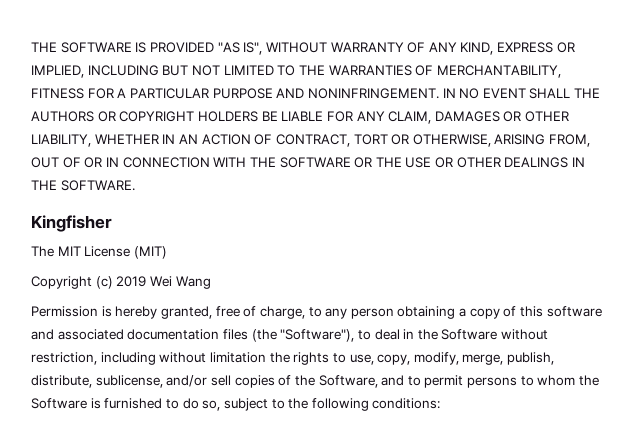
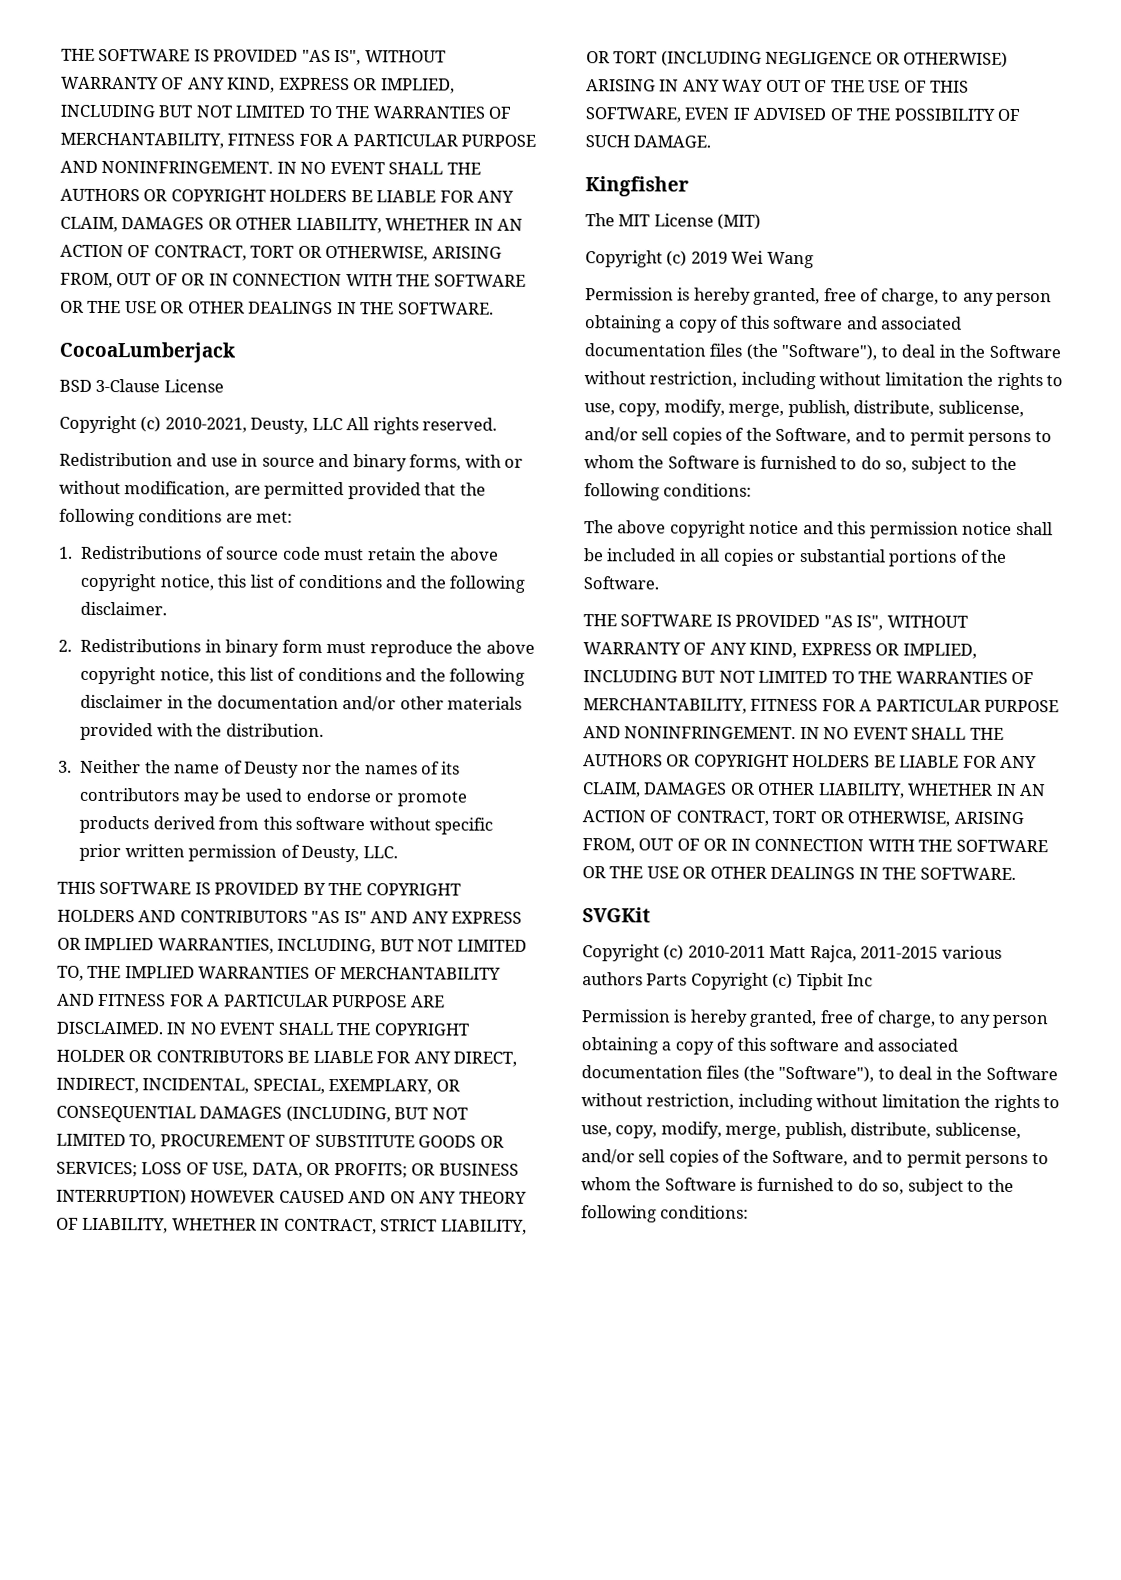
(135, 185) none -> [59,341,236,363] [59,378,224,393] [59,415,498,435] [59,452,524,472] [59,480,486,500] [59,508,294,527] [59,545,499,561] [80,573,526,593] [80,601,168,616] [58,638,535,658] [80,666,526,686] [80,694,523,712] [80,722,324,741] [58,759,461,778] [79,787,467,807] [79,815,494,835] [79,843,398,863] [57,881,461,896] [57,909,523,924] [57,937,527,955] [57,965,502,981] [57,993,445,1008] [56,1021,469,1036] [56,1049,518,1067] [56,1077,460,1095] [56,1105,468,1123] [56,1133,504,1150] [56,1161,519,1179] [56,1188,527,1206] [56,1217,527,1235] [586,50,1009,68] [586,79,970,93] [585,107,1021,123] [585,135,712,148] // CocoaLumberjack // BSD 3-Clause License // Copyright (c) 2010-2021, Deusty, LLC All rights reserved. // Redistribution and use in source and binary forms, with or without modification, are permitted provided that the following conditions are met: // 1. Redistributions of source code must retain the above copyright notice, this list of conditions and the following disclaimer. // 2. Redistributions in binary form must reproduce the above copyright notice, this list of conditions and the following disclaimer in the documentation and/or other materials provided with the distribution. // 3. Neither the name of Deusty nor the names of its contributors may be used to endorse or promote products derived from this software without specific prior written permission of Deusty, LLC. // THIS SOFTWARE IS PROVIDED BY THE COPYRIGHT HOLDERS AND CONTRIBUTORS "AS IS" AND ANY EXPRESS OR IMPLIED WARRANTIES, INCLUDING, BUT NOT LIMITED TO, THE IMPLIED WARRANTIES OF MERCHANTABILITY AND FITNESS FOR A PARTICULAR PURPOSE ARE DISCLAIMED. IN NO EVENT SHALL THE COPYRIGHT HOLDER OR CONTRIBUTORS BE LIABLE FOR ANY DIRECT, INDIRECT, INCIDENTAL, SPECIAL, EXEMPLARY, OR CONSEQUENTIAL DAMAGES (INCLUDING, BUT NOT LIMITED TO, PROCUREMENT OF SUBSTITUTE GOODS OR SERVICES; LOSS OF USE, DATA, OR PROFITS; OR BUSINESS INTERRUPTION) HOWEVER CAUSED AND ON ANY THEORY OF LIABILITY, WHETHER IN CONTRACT, STRICT LIABILITY, OR TORT (INCLUDING NEGLIGENCE OR OTHERWISE) ARISING IN ANY WAY OUT OF THE USE OF THIS SOFTWARE, EVEN IF ADVISED OF THE POSSIBILITY OF SUCH DAMAGE.
(441, 403) none -> [584,520,1053,539] [583,548,1008,567] [583,576,659,590] [583,614,968,631] [583,642,977,659] [583,670,1035,685] [583,698,1060,714] [583,726,1004,740] [583,754,1038,769] [582,782,1047,799] [582,810,1024,827] [582,838,1048,854] [582,866,1016,880] [582,907,651,923] [582,944,1002,963] [582,972,874,991] [581,1009,1050,1029] [581,1037,959,1055] [581,1065,1058,1083] [581,1093,1061,1113] [581,1121,1021,1140] [581,1149,1049,1169] [581,1177,1014,1196] [581,1205,750,1223] // The above copyright notice and this permission notice shall be included in all copies or substantial portions of the Software. // THE SOFTWARE IS PROVIDED "AS IS", WITHOUT WARRANTY OF ANY KIND, EXPRESS OR IMPLIED, INCLUDING BUT NOT LIMITED TO THE WARRANTIES OF MERCHANTABILITY, FITNESS FOR A PARTICULAR PURPOSE AND NONINFRINGEMENT. IN NO EVENT SHALL THE AUTHORS OR COPYRIGHT HOLDERS BE LIABLE FOR ANY CLAIM, DAMAGES OR OTHER LIABILITY, WHETHER IN AN ACTION OF CONTRACT, TORT OR OTHERWISE, ARISING FROM, OUT OF OR IN CONNECTION WITH THE SOFTWARE OR THE USE OR OTHER DEALINGS IN THE SOFTWARE. // SVGKit // Copyright (c) 2010-2011 Matt Rajca, 2011-2015 various authors Parts Copyright (c) Tipbit Inc // Permission is hereby granted, free of charge, to any person obtaining a copy of this software and associated documentation files (the "Software"), to deal in the Software without restriction, including without limitation the rights to use, copy, modify, merge, publish, distribute, sublicense, and/or sell copies of the Software, and to permit persons to whom the Software is furnished to do so, subject to the following conditions:

